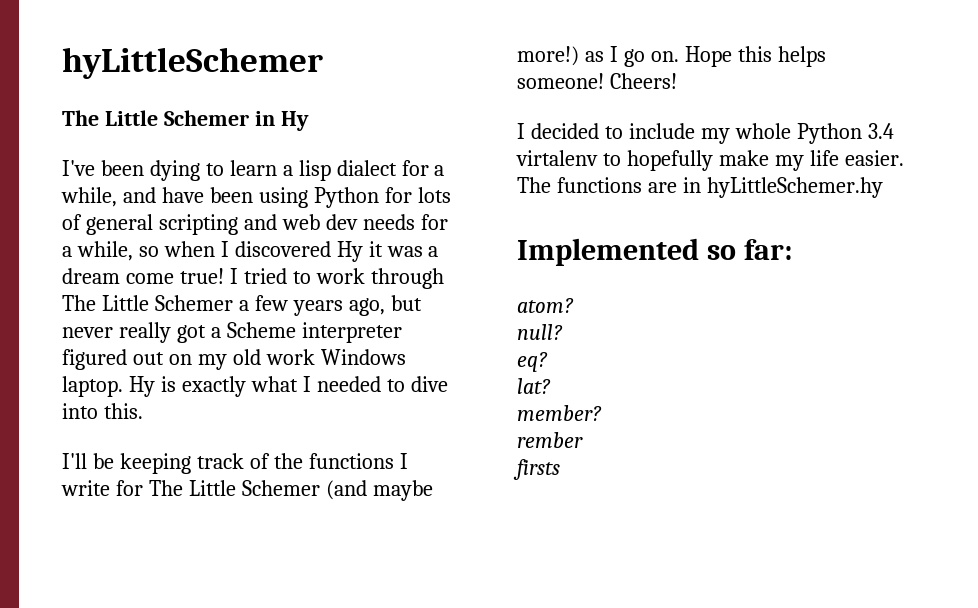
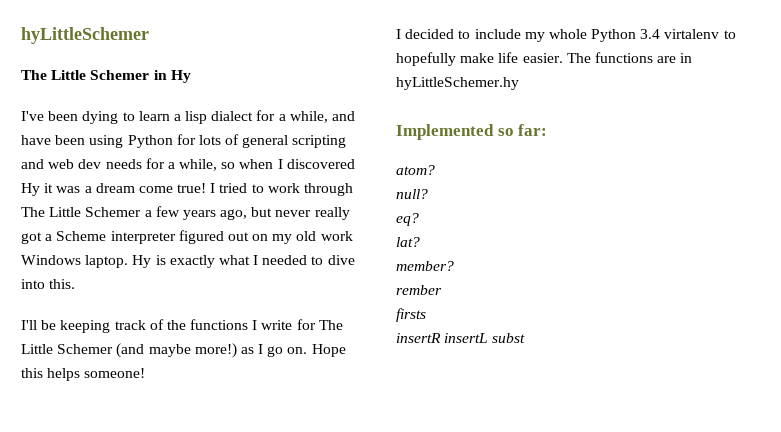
[609,73,677,89] Cheers! -> (146, 373) none
[774,155,804,171] my -> (495, 58) none
(560, 469) none -> [396,333,526,343] // insertR insertL subst

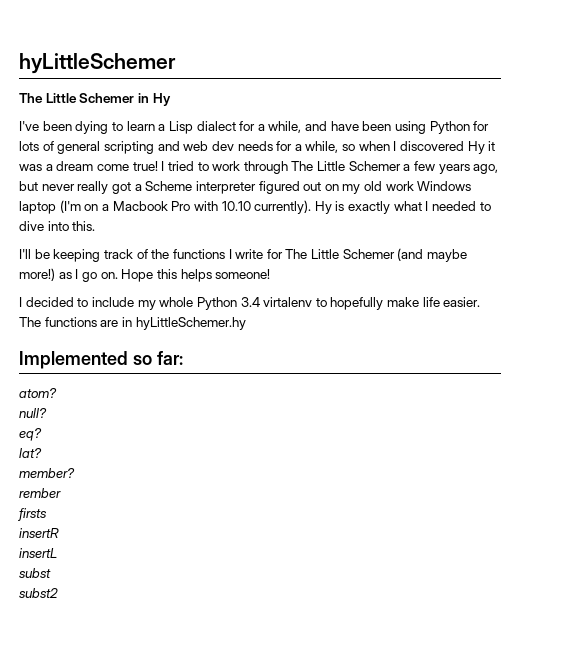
[185,111,208,124] lisp -> [168,121,193,134] Lisp
[85,255,129,268] laptop. -> [19,200,312,214] laptop (I'm on a Macbook Pro with 10.10 currently).
(441, 338) none -> (59, 533) //
(489, 338) none -> (57, 553) //
(526, 338) none -> [19,588,58,598] // subst2

